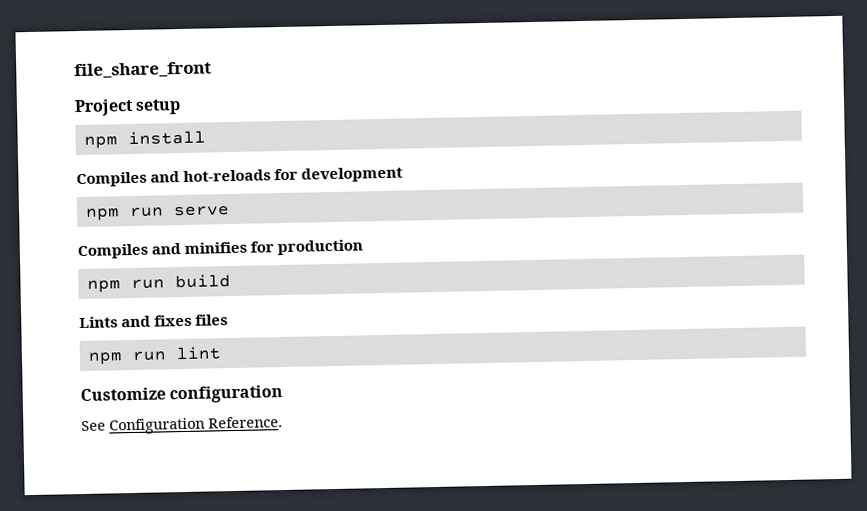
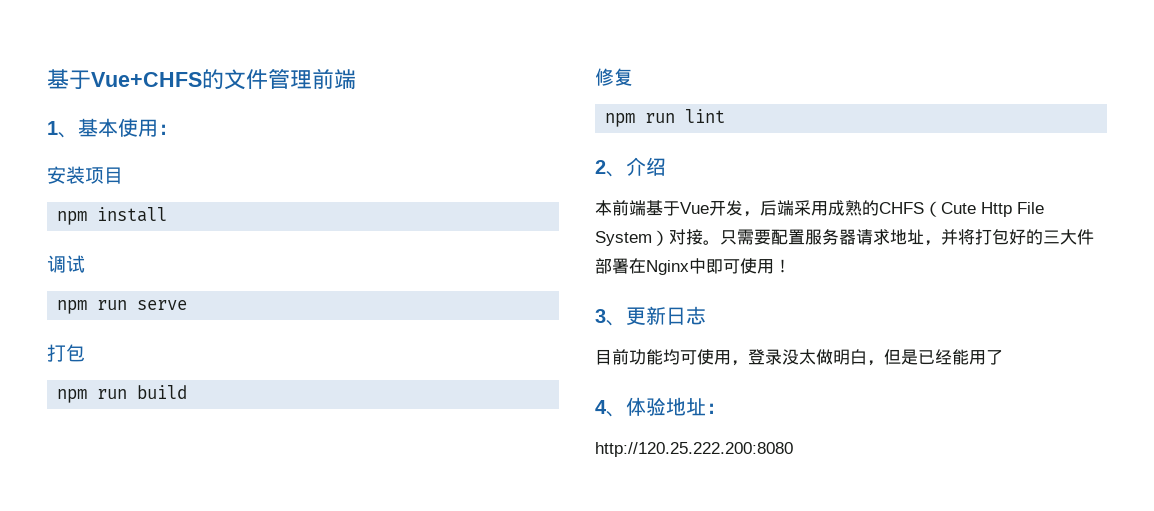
[74,61,212,80] [74,98,182,117] [83,130,206,149] [76,166,404,188] [84,205,230,221] [77,239,364,260] file_share_front // Project setup // npm install // Compiles and hot-reloads for development // npm run serve // Compiles and minifies for production -> [47,68,356,90] [47,118,178,138] [47,166,123,184] [57,207,168,225] [47,255,85,273] [57,300,188,314] [47,344,85,362] 基于Vue+CHFS的文件管理前端 // 1、基本使用： // 安装项目 // npm install // 调试 // npm run serve // 打包
[79,314,229,329] Lints and fixes files -> [595,68,633,86] 修复
[80,385,284,404] [81,416,283,435] Customize configuration // See Configuration Reference. -> [595,157,666,177] [595,200,1044,217] [595,229,1094,246] [595,258,791,275] [595,306,706,326] [595,349,1003,366] [595,397,726,417] [595,442,793,457] 2、介绍 // 本前端基于Vue开发，后端采用成熟的CHFS（Cute Http File System）对接。只需要配置服务器请求地址，并将打包好的三大件部署在Nginx中即可使用！ // 3、更新日志 // 目前功能均可使用，登录没太做明白，但是已经能用了 // 4、体验地址： // http://120.25.222.200:8080

